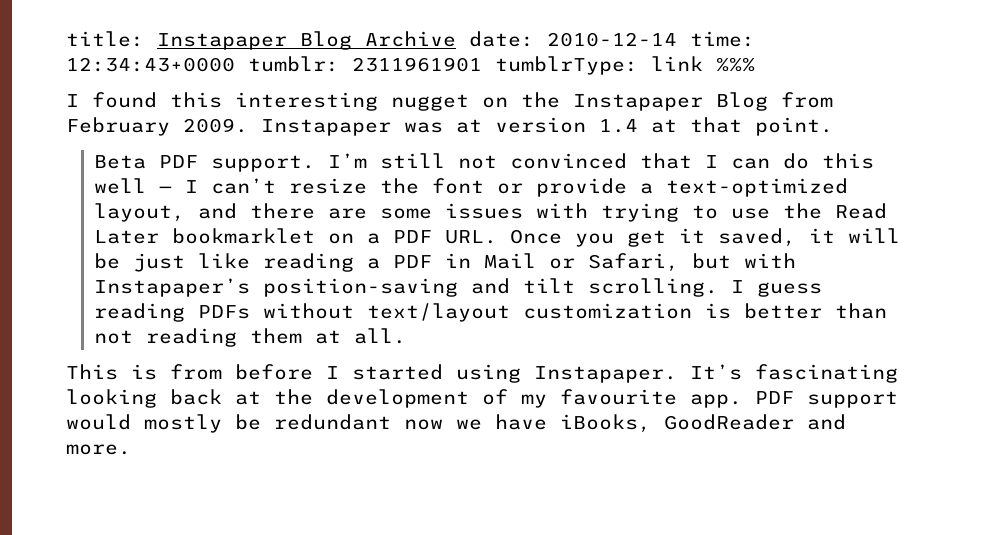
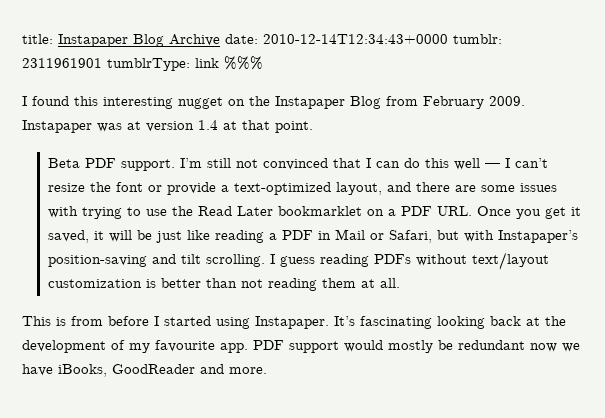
[547,31,755,47] [66,57,235,72] 2010-12-14 time: 12:34:43+0000 -> [263,34,448,44] 2010-12-14T12:34:43+0000

